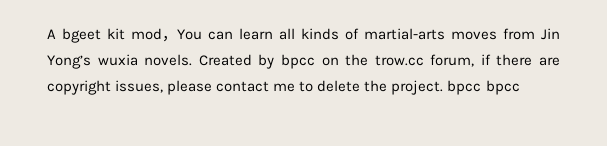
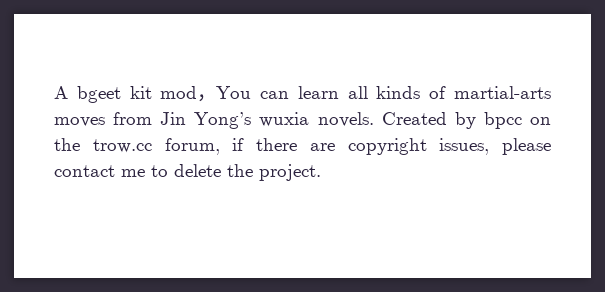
[447,80,520,95] bpcc bpcc -> (321, 172) none

